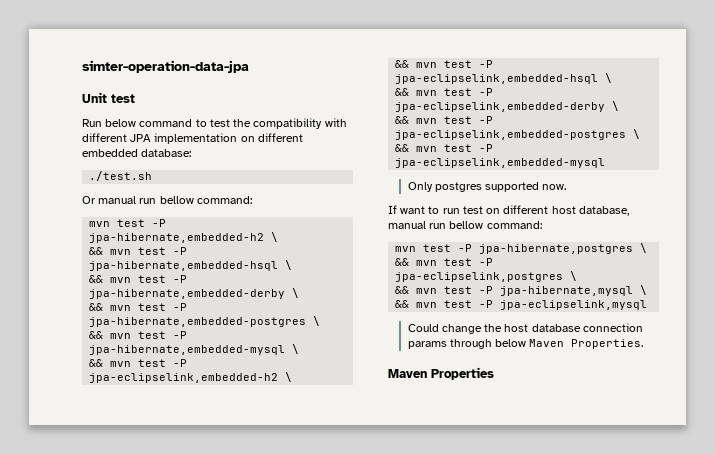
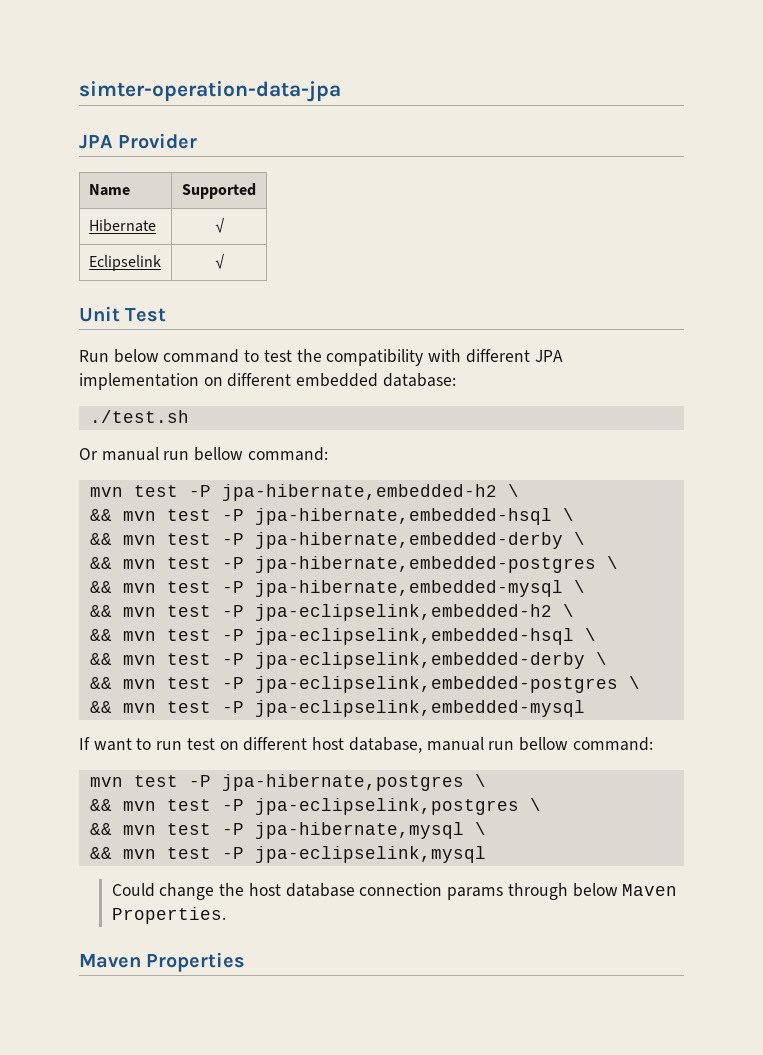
(249, 66) none -> [79,133,198,149] [88,184,130,196] [182,183,256,199] [88,219,156,232] [214,217,224,233] [88,255,161,271] [214,253,224,269] // JPA Provider // Name | Supported // Hibernate | √ // Eclipselink | √
[111,94,135,103] test -> [125,308,167,322] Test
[407,182,567,192] // Only postgres supported now. -> (585, 708) none

